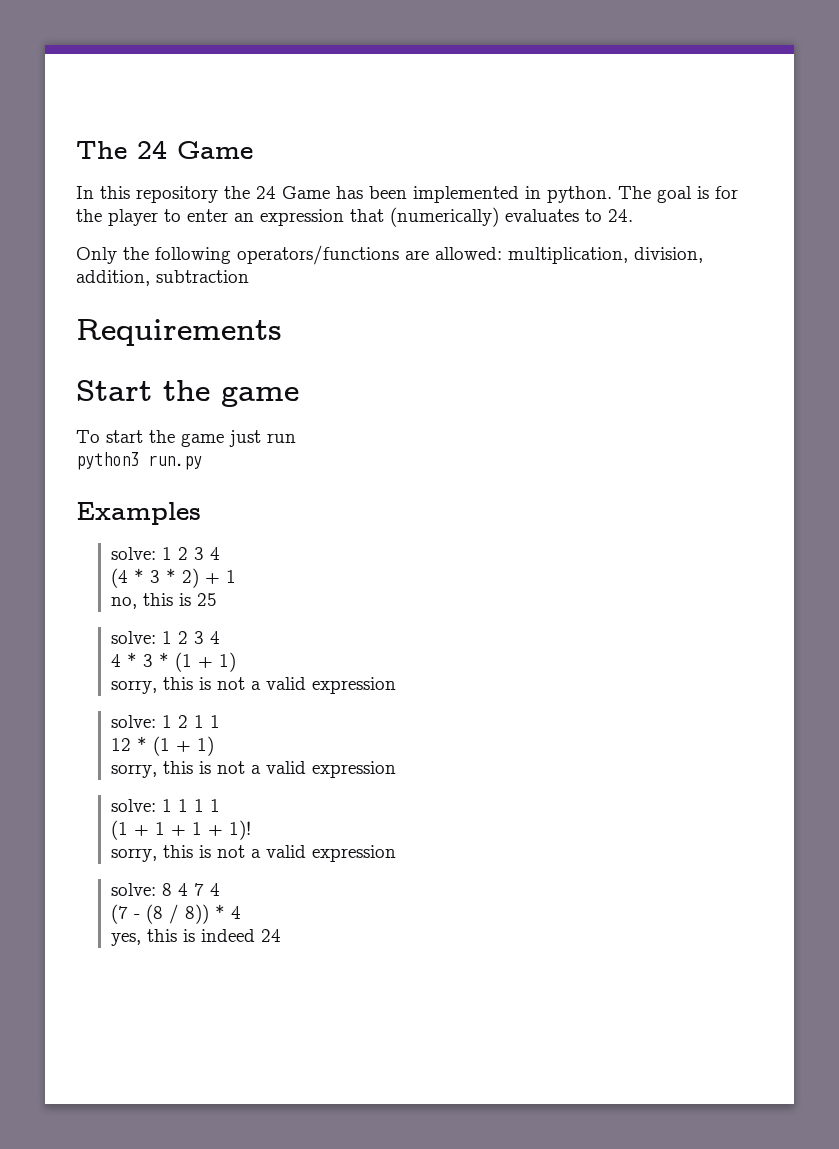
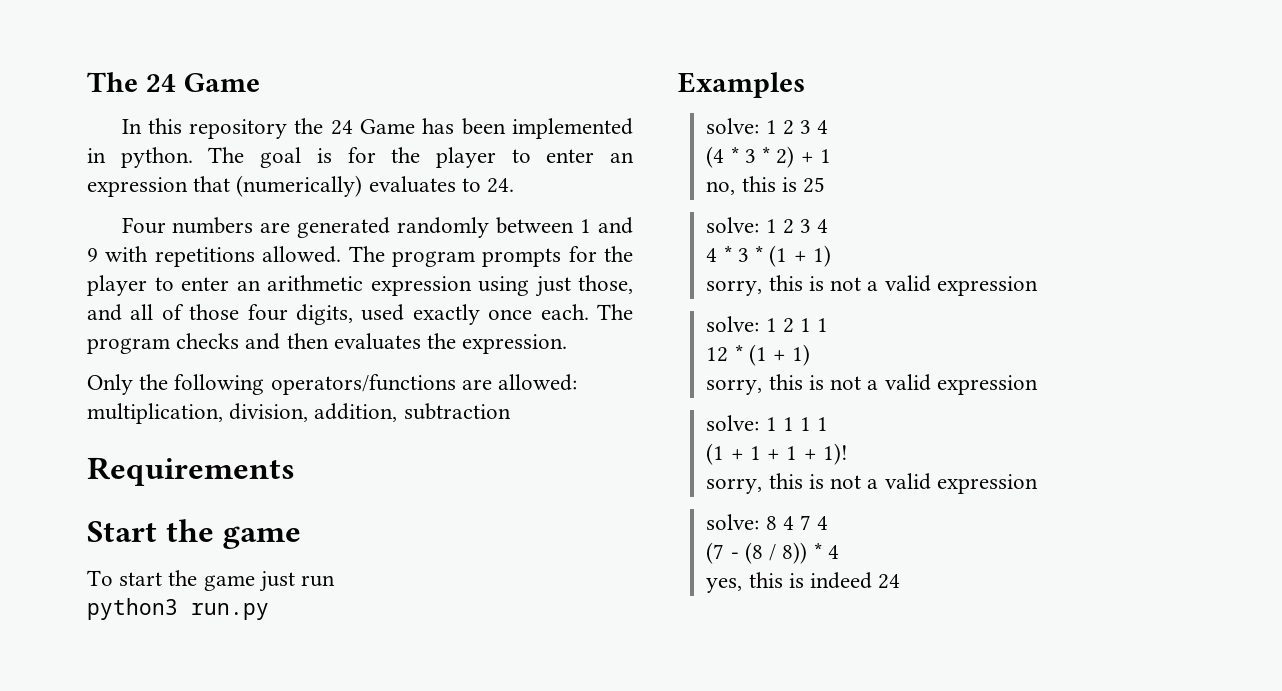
(633, 215) none -> [121,217,633,238] [87,246,633,267] [87,275,633,297] [87,304,633,325] [87,333,568,354] // Four numbers are generated randomly between 1 and 9 with repetitions allowed. The program prompts for the player to enter an arithmetic expression using just those, and all of those four digits, used exactly once each. The program checks and then evaluates the expression.

